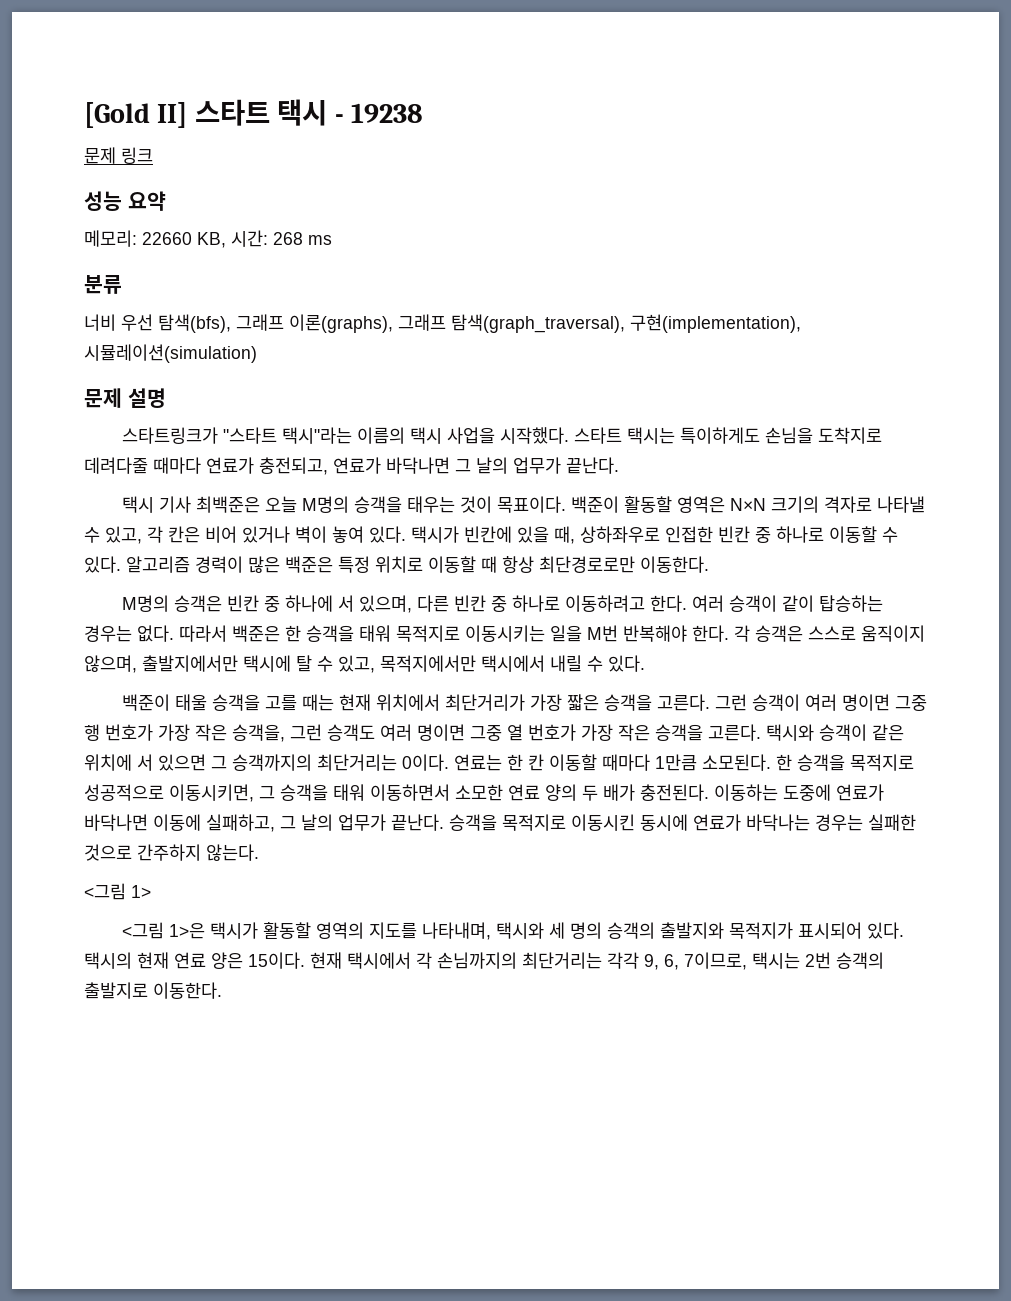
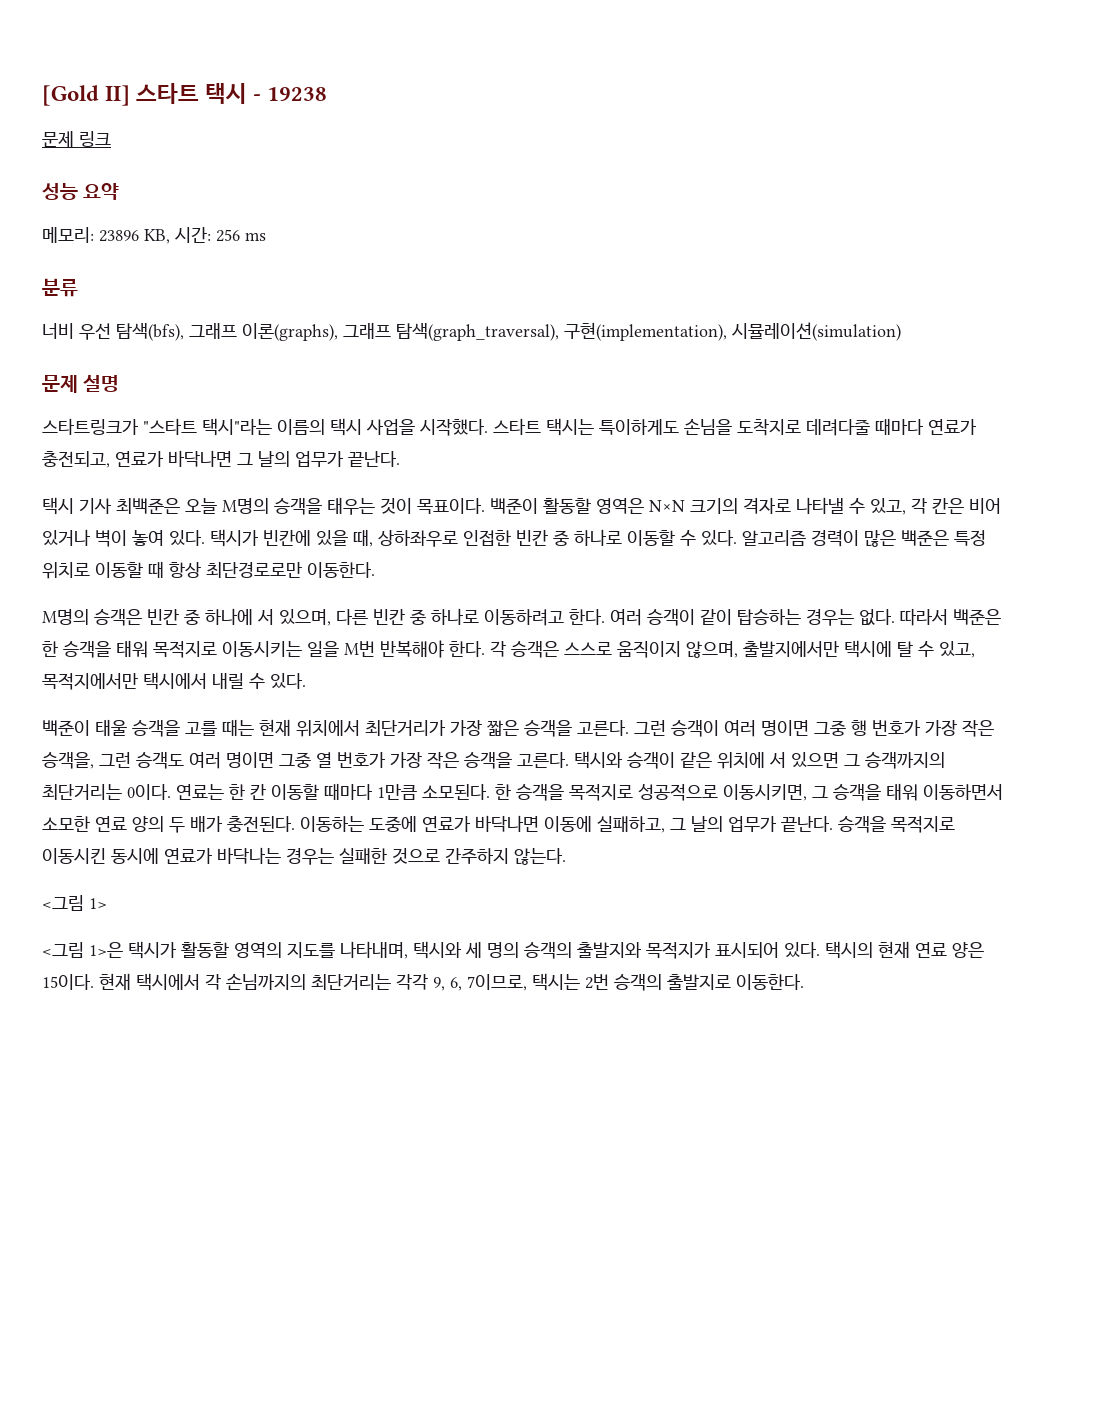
[142,232,192,245] 22660 -> [99,230,139,242] 23896
[273,232,303,245] 268 -> [216,229,240,242] 256

